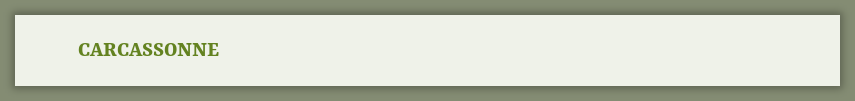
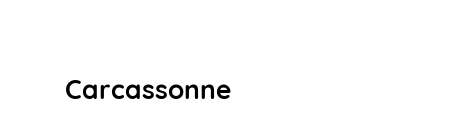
[78,43,219,56] CARCASSONNE -> [65,80,231,99] Carcassonne

